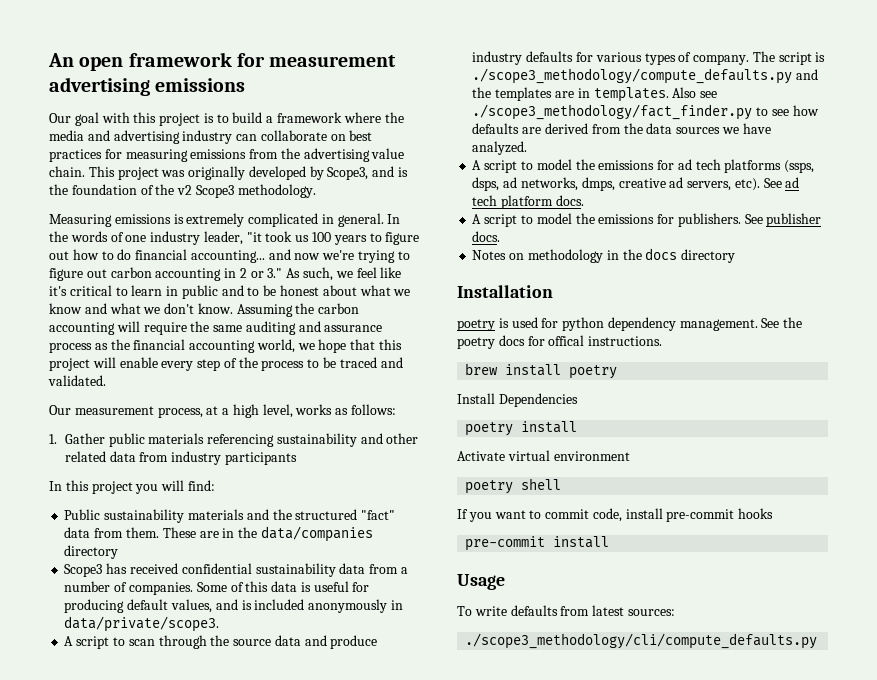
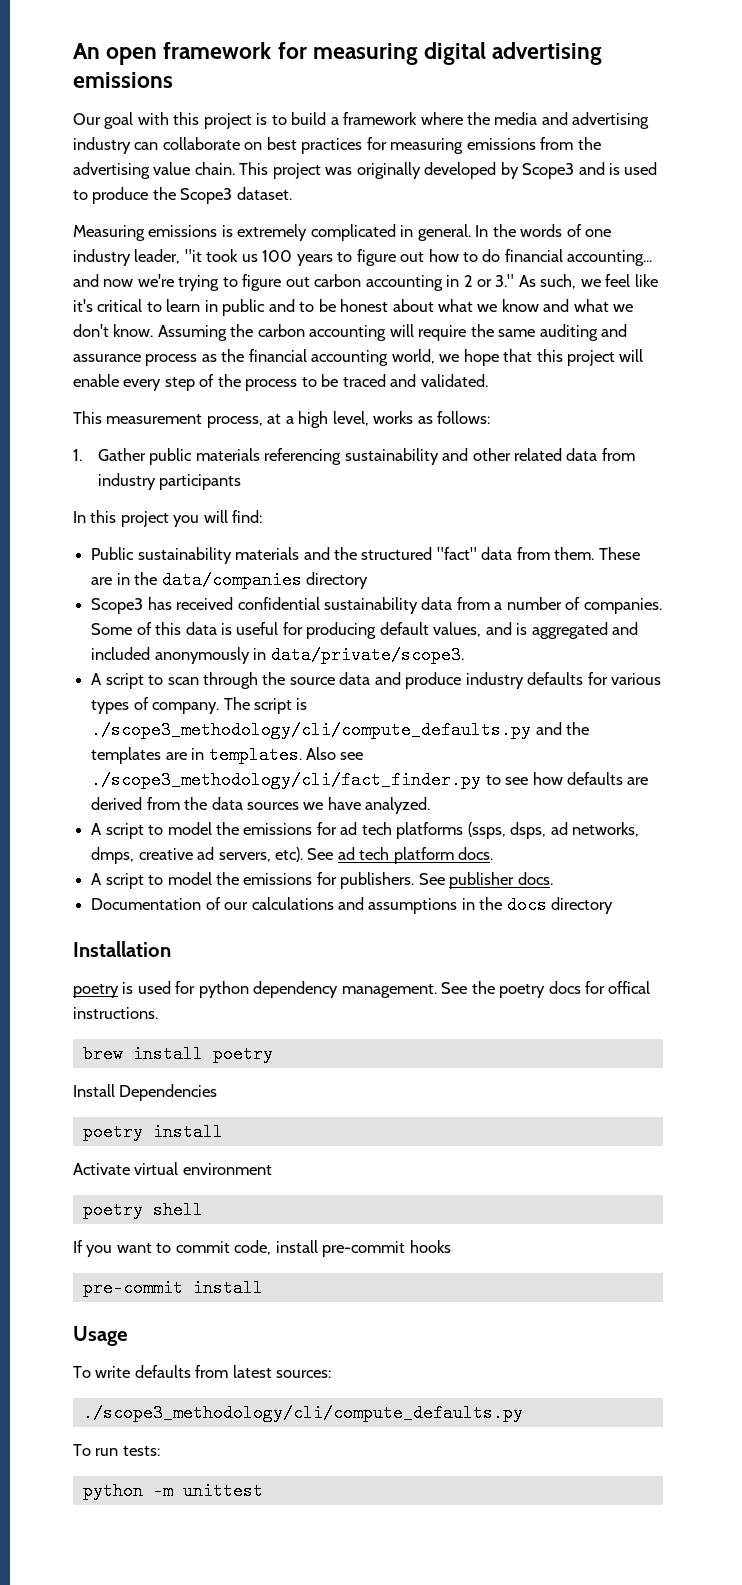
[269,55,397,67] measurement -> [312,42,487,65] measuring digital
[327,166,409,180] [49,184,316,198] Scope3, and is the foundation of the v2 Scope3 methodology. -> [522,162,658,179] [73,187,292,204] Scope3 and is used to produce the Scope3 dataset.
[49,405,71,415] Our -> [73,411,102,424] This
(252, 605) none -> [531,622,639,639] aggregated and
[472,68,793,84] ./scope3_methodology/compute_defaults.py -> [91,721,532,739] ./scope3_methodology/cli/compute_defaults.py
[472,104,753,120] ./scope3_methodology/fact_finder.py -> [91,771,482,789] ./scope3_methodology/cli/fact_finder.py
[472,249,603,263] Notes on methodology -> [91,897,458,914] Documentation of our calculations and assumptions
(818, 641) none -> [73,1444,160,1456] [82,1482,263,1500] // To run tests: // python -m unittest

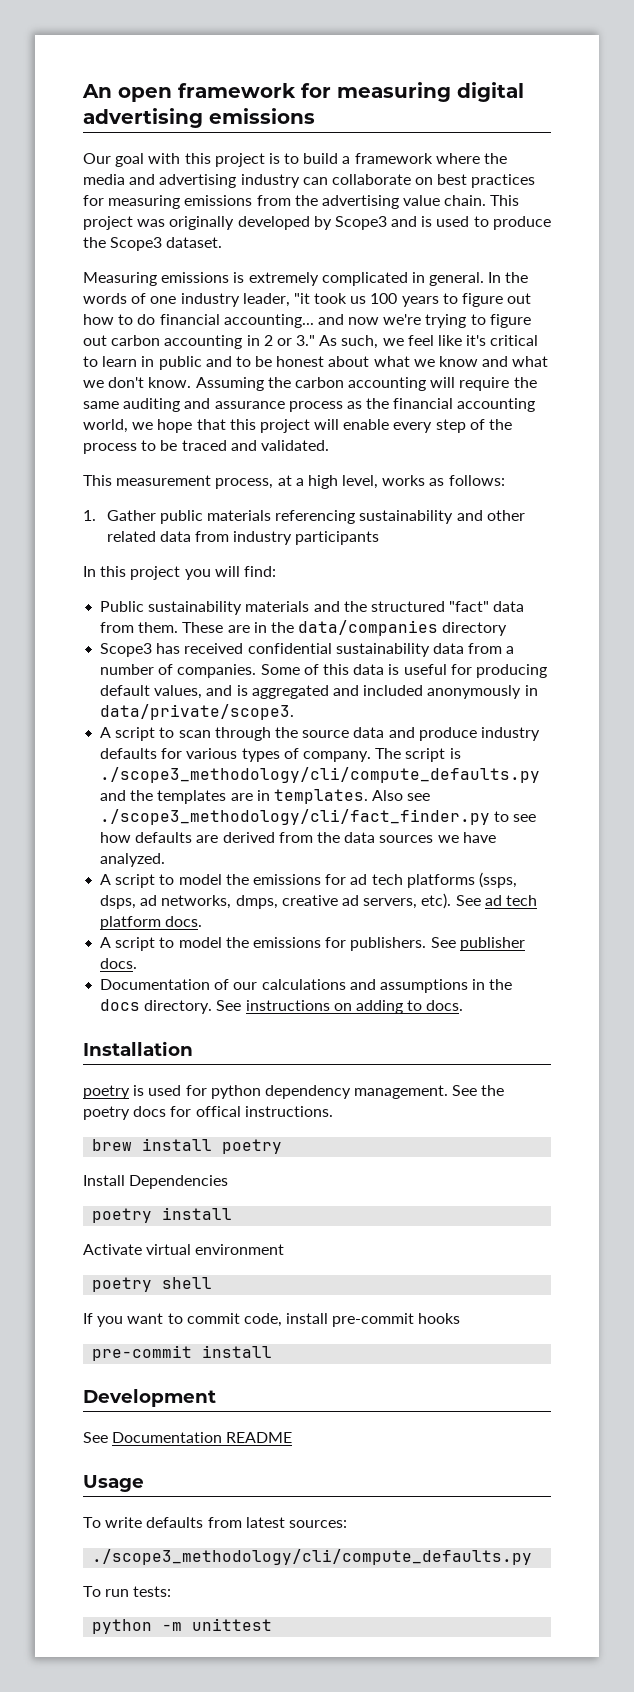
[551,897,614,914] directory -> [144,1000,464,1014] directory. See instructions on adding to docs.
(263, 1288) none -> [83,1389,216,1407] [83,1432,293,1443] // Development // See Documentation README

